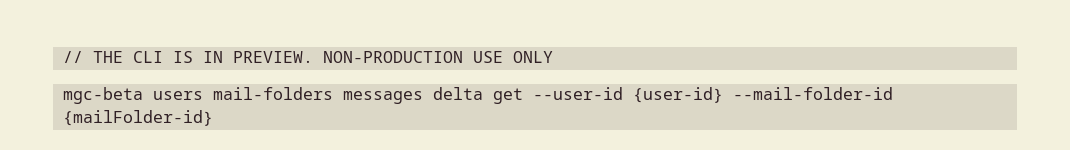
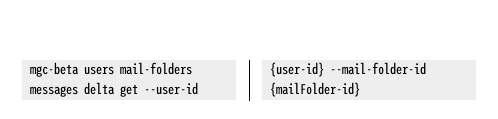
[62,51,553,63] // THE CLI IS IN PREVIEW. NON-PRODUCTION USE ONLY // -> (30, 69) none

